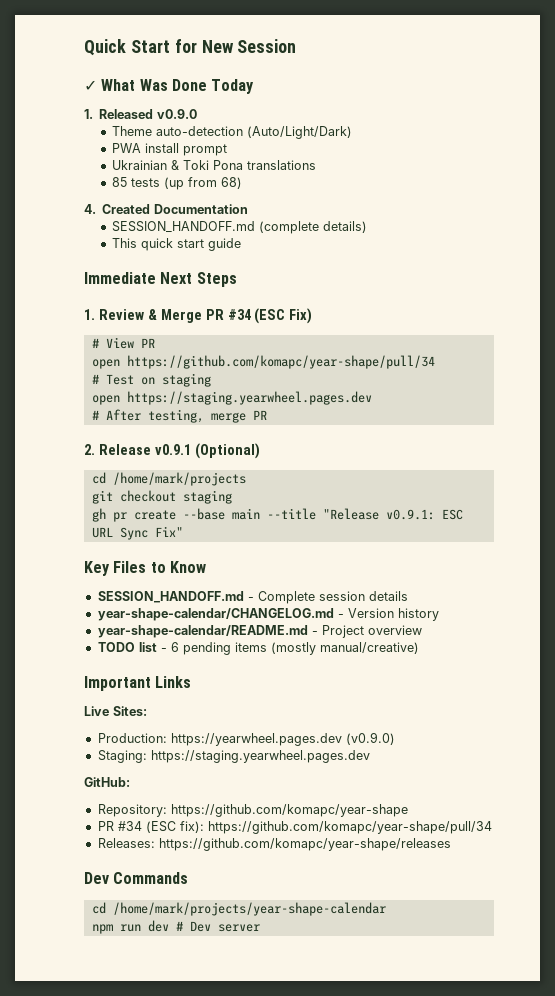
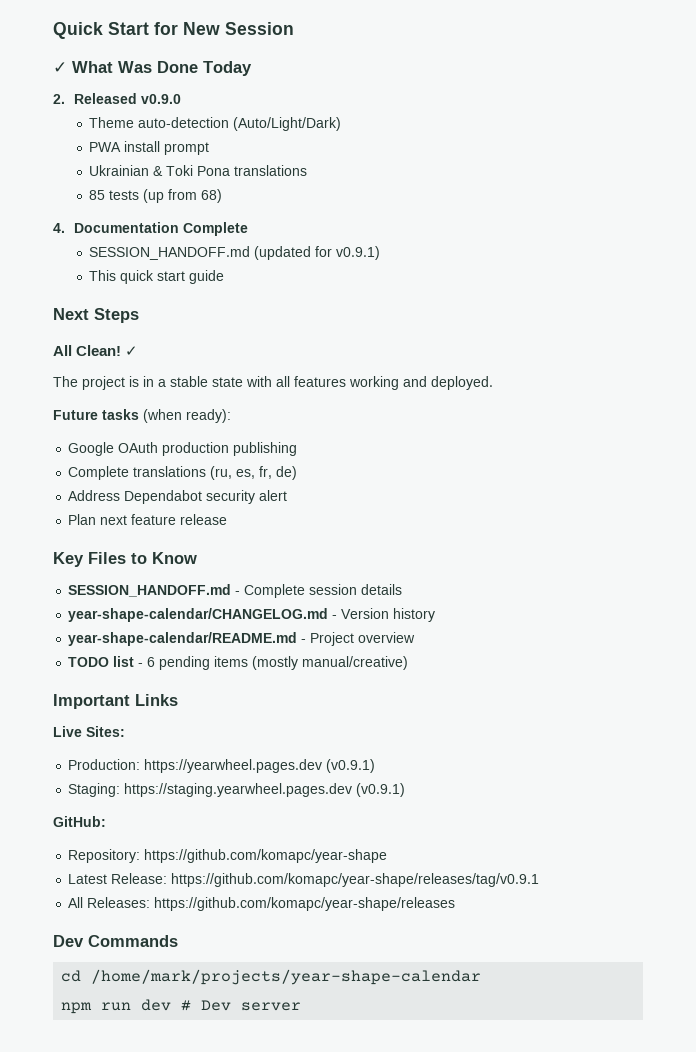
[84,109,93,119] 1. -> [53,94,65,104] 2.
[102,204,151,214] Created -> (65, 228) none
[112,221,368,234] // SESSION_HANDOFF.md (complete details) -> [183,222,249,236] [89,246,381,260] Complete // SESSION_HANDOFF.md (updated for v0.9.1)
[84,272,156,284] Immediate -> (225, 277) none
[84,308,313,324] [91,337,155,349] [91,355,435,369] [91,373,211,387] [91,391,372,405] [91,409,267,423] [84,443,260,459] [91,472,246,486] [91,490,232,504] [91,508,463,522] [91,526,183,540] 1. Review & Merge PR #34 (ESC Fix) // # View PR // open https://github.com/komapc/year-shape/pull/34 // # Test on staging // open https://staging.yearwheel.pages.dev // # After testing, merge PR // 2. Release v0.9.1 (Optional) // cd /home/mark/projects // git checkout staging // gh pr create --base main --title "Release v0.9.1: ESC URL Sync Fix" -> [53,345,139,356] [53,376,493,390] [53,409,231,423] [68,442,298,456] [68,466,298,480] [68,490,288,504] [68,514,228,525] All Clean! ✓ // The project is in a stable state with all features working and deployed. // Future tasks (when ready): // Google OAuth production publishing // Complete translations (ru, es, fr, de) // Address Dependabot security alert // Plan next feature release
[345,732,395,745] (v0.9.0) -> [326,759,376,773] (v0.9.1)
(370, 756) none -> [356,783,406,797] (v0.9.1)
[97,821,492,834] PR #34 (ESC fix): https://github.com/komapc/year-shape/pull/34 // -> [68,873,540,887] [68,897,84,908] Latest Release: https://github.com/komapc/year-shape/releases/tag/v0.9.1 // All

